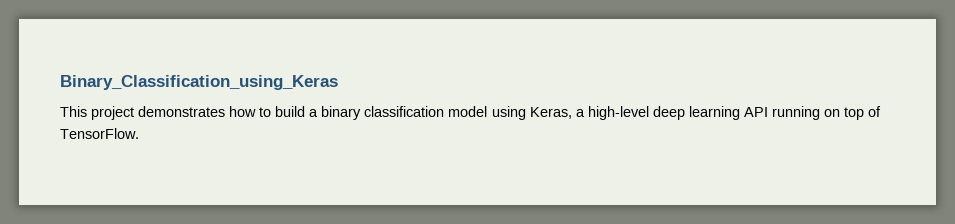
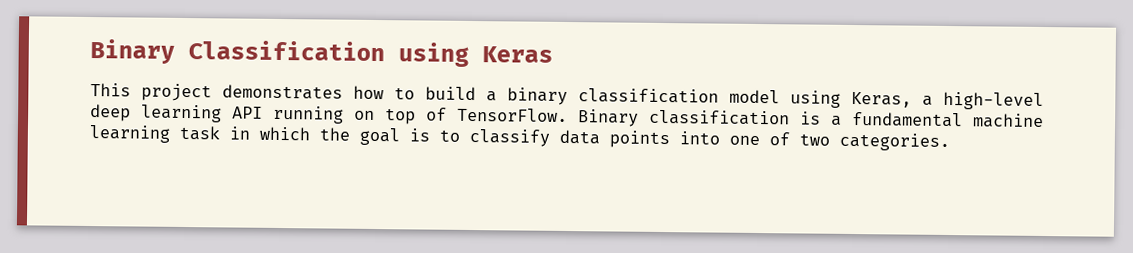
[60,75,338,90] Binary_Classification_using_Keras -> [90,39,553,67] Binary Classification using Keras
(139, 133) none -> [578,109,1044,128] [89,125,950,152] Binary classification is a fundamental machine learning task in which the goal is to classify data points into one of two categories.

